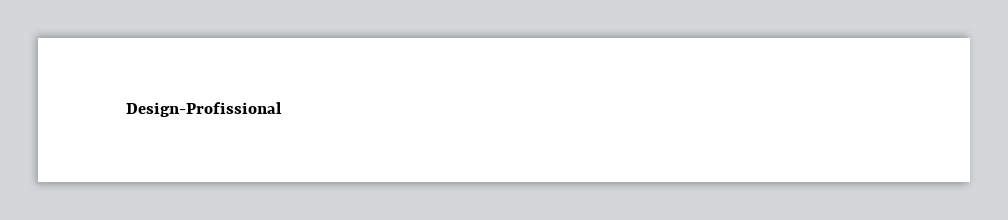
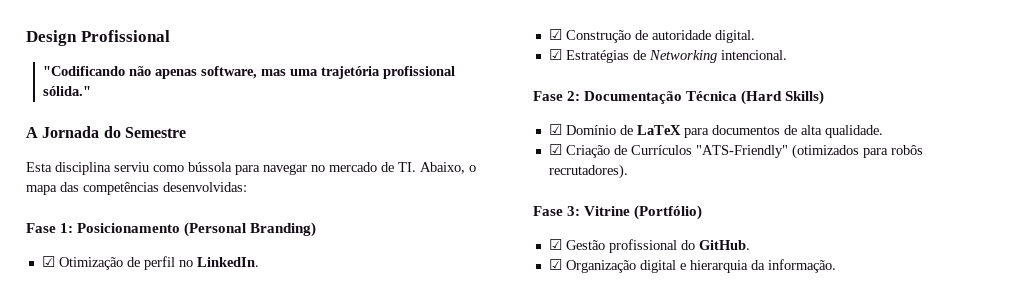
[126,102,282,117] Design-Profissional -> [26,30,170,46] [42,66,455,79] [42,86,91,96] [26,126,186,138] [26,162,476,175] [26,182,247,195] [26,222,317,237] [41,256,259,270] [548,29,755,43] [548,49,787,63] [533,90,825,105] [548,124,883,138] [548,144,923,159] [548,164,628,179] [533,205,703,220] [548,239,750,253] [548,259,836,273] Design Profissional // "Codificando não apenas software, mas uma trajetória profissional sólida." // A Jornada do Semestre // Esta disciplina serviu como bússola para navegar no mercado de TI. Abaixo, o mapa das competências desenvolvidas: // Fase 1: Posicionamento (Personal Branding) // ☑ Otimização de perfil no LinkedIn. // ☑ Construção de autoridade digital. // ☑ Estratégias de Networking intencional. // Fase 2: Documentação Técnica (Hard Skills) // ☑ Domínio de LaTeX para documentos de alta qualidade. // ☑ Criação de Currículos "ATS-Friendly" (otimizados para robôs recrutadores). // Fase 3: Vitrine (Portfólio) // ☑ Gestão profissional do GitHub. // ☑ Organização digital e hierarquia da informação.

